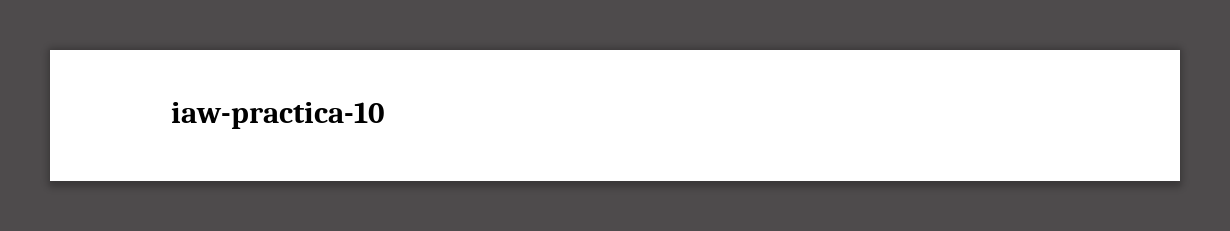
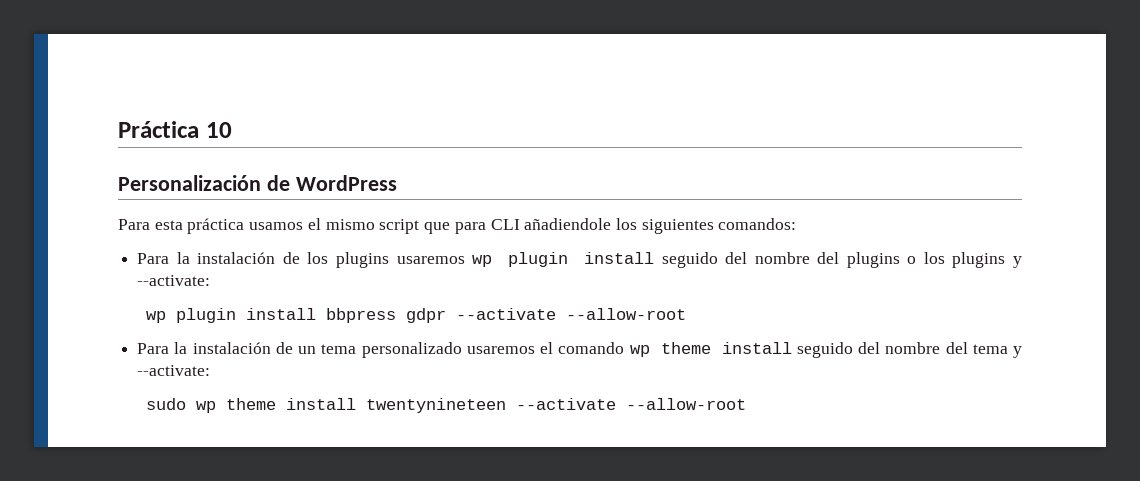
[171,102,385,129] iaw-practica-10 -> [118,121,232,138] [118,175,397,191] [118,218,797,234] [137,252,1023,268] [137,275,211,286] [146,308,687,323] [137,342,1022,358] [137,365,211,376] [146,398,747,413] Práctica 10 // Personalización de WordPress // Para esta práctica usamos el mismo script que para CLI añadiendole los siguientes comandos: // Para la instalación de los plugins usaremos wp plugin install seguido del nombre del plugins o los plugins y --activate: // wp plugin install bbpress gdpr --activate --allow-root // Para la instalación de un tema personalizado usaremos el comando wp theme install seguido del nombre del tema y --activate: // sudo wp theme install twentynineteen --activate --allow-root

